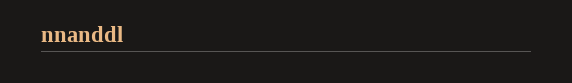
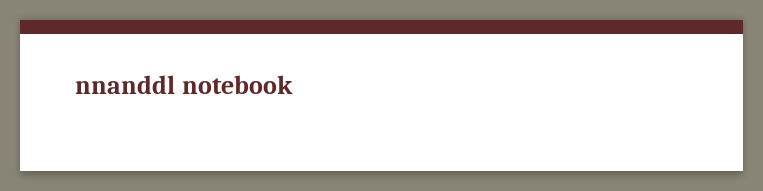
(123, 34) none -> [181,75,293,94] notebook

